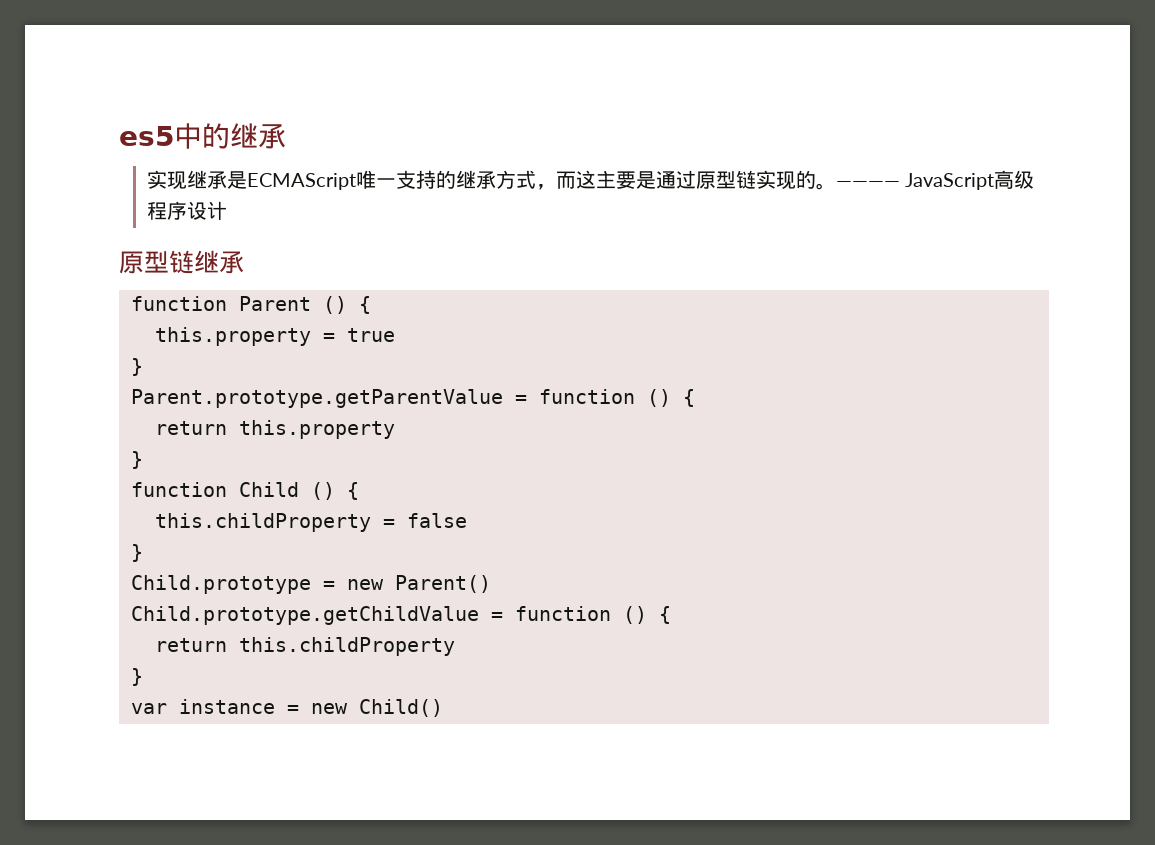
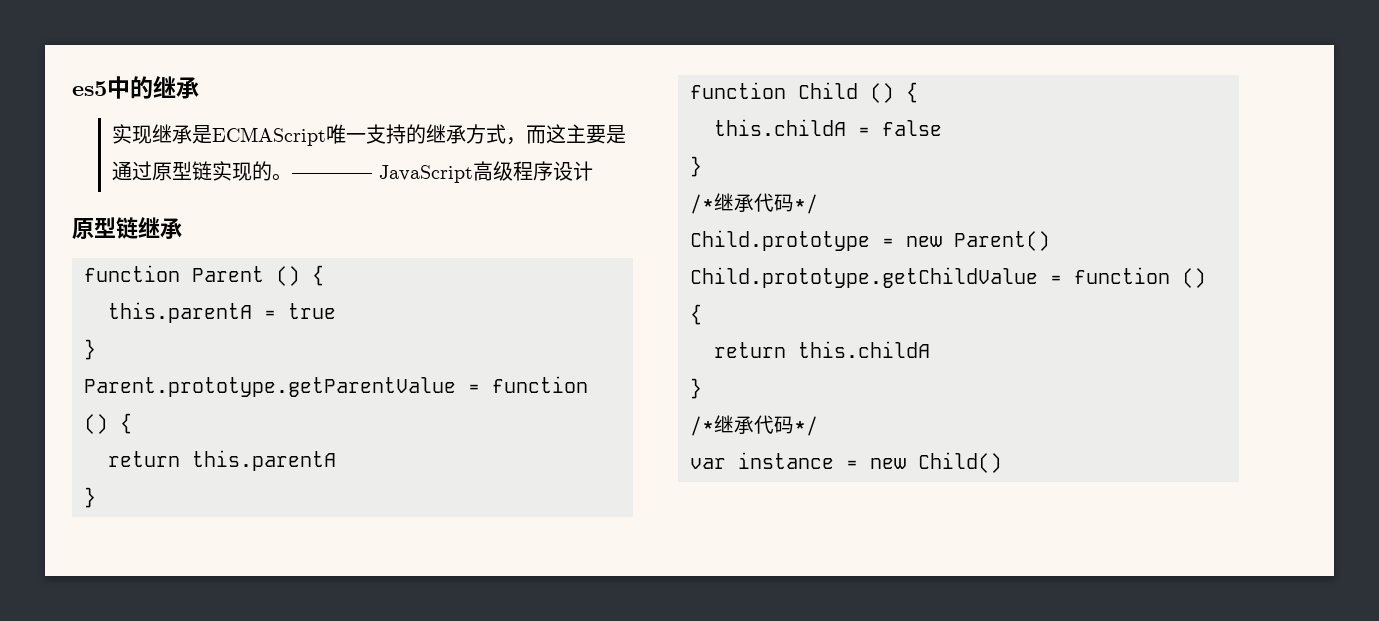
[155,327,311,346] this.property -> [108,302,252,323] this.parentA
[239,420,395,439] this.property -> [192,450,336,471] this.parentA
[155,513,371,532] this.childProperty -> [714,119,846,136] this.childA
(143, 553) none -> [690,193,818,214] // /*继承代码*/
[239,637,455,656] [131,668,143,686] this.childProperty // } -> [798,341,930,358] [690,378,702,399] [690,415,818,436] this.childA // } // /*继承代码*/

